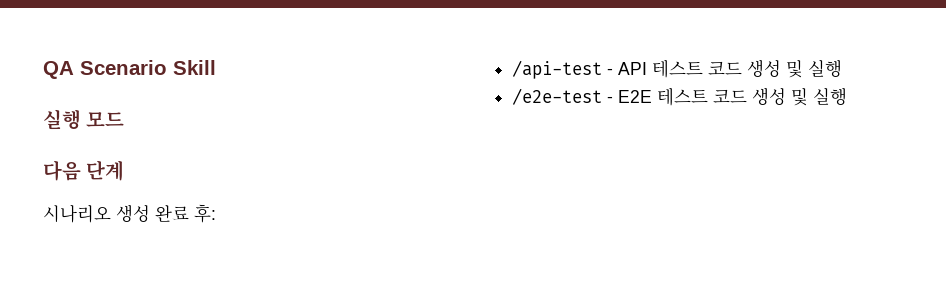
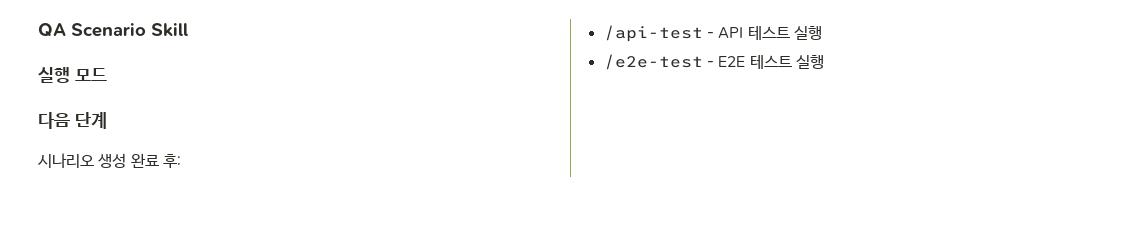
[708,59,804,78] 코드 생성 및 -> (790, 32) none
[713,87,809,106] 코드 생성 및 -> (792, 61) none

